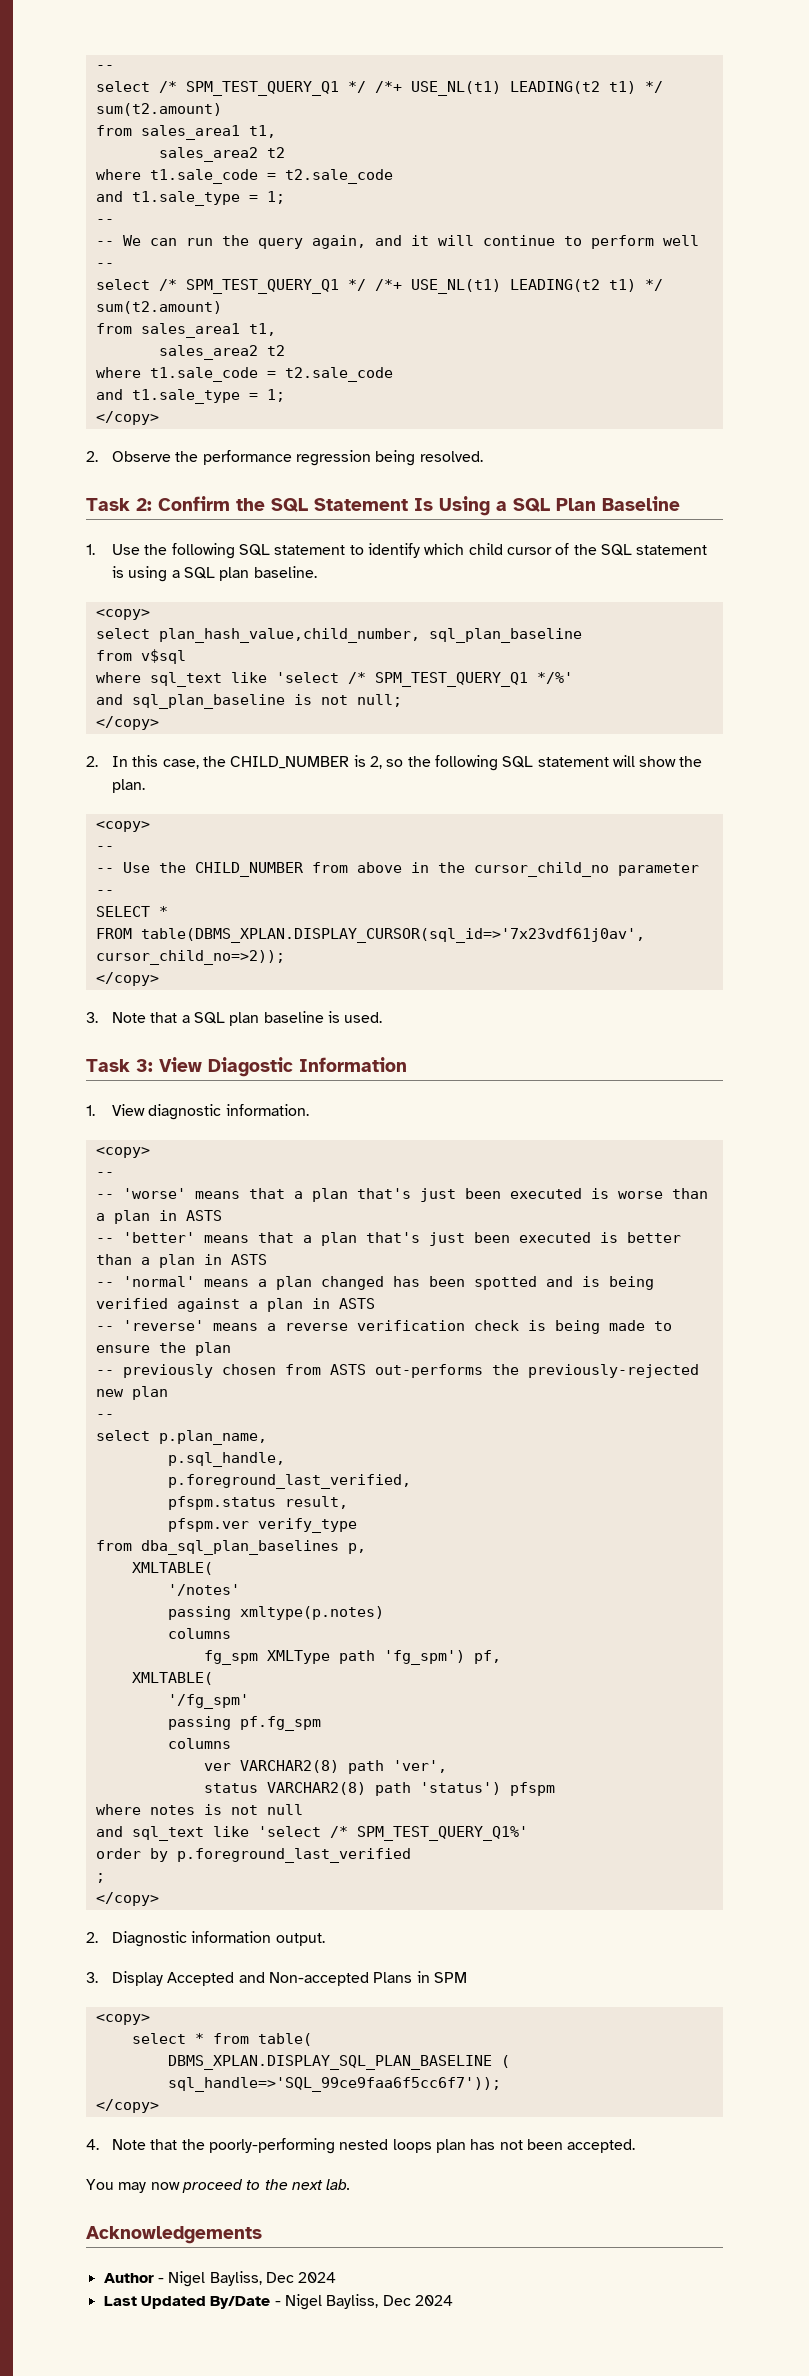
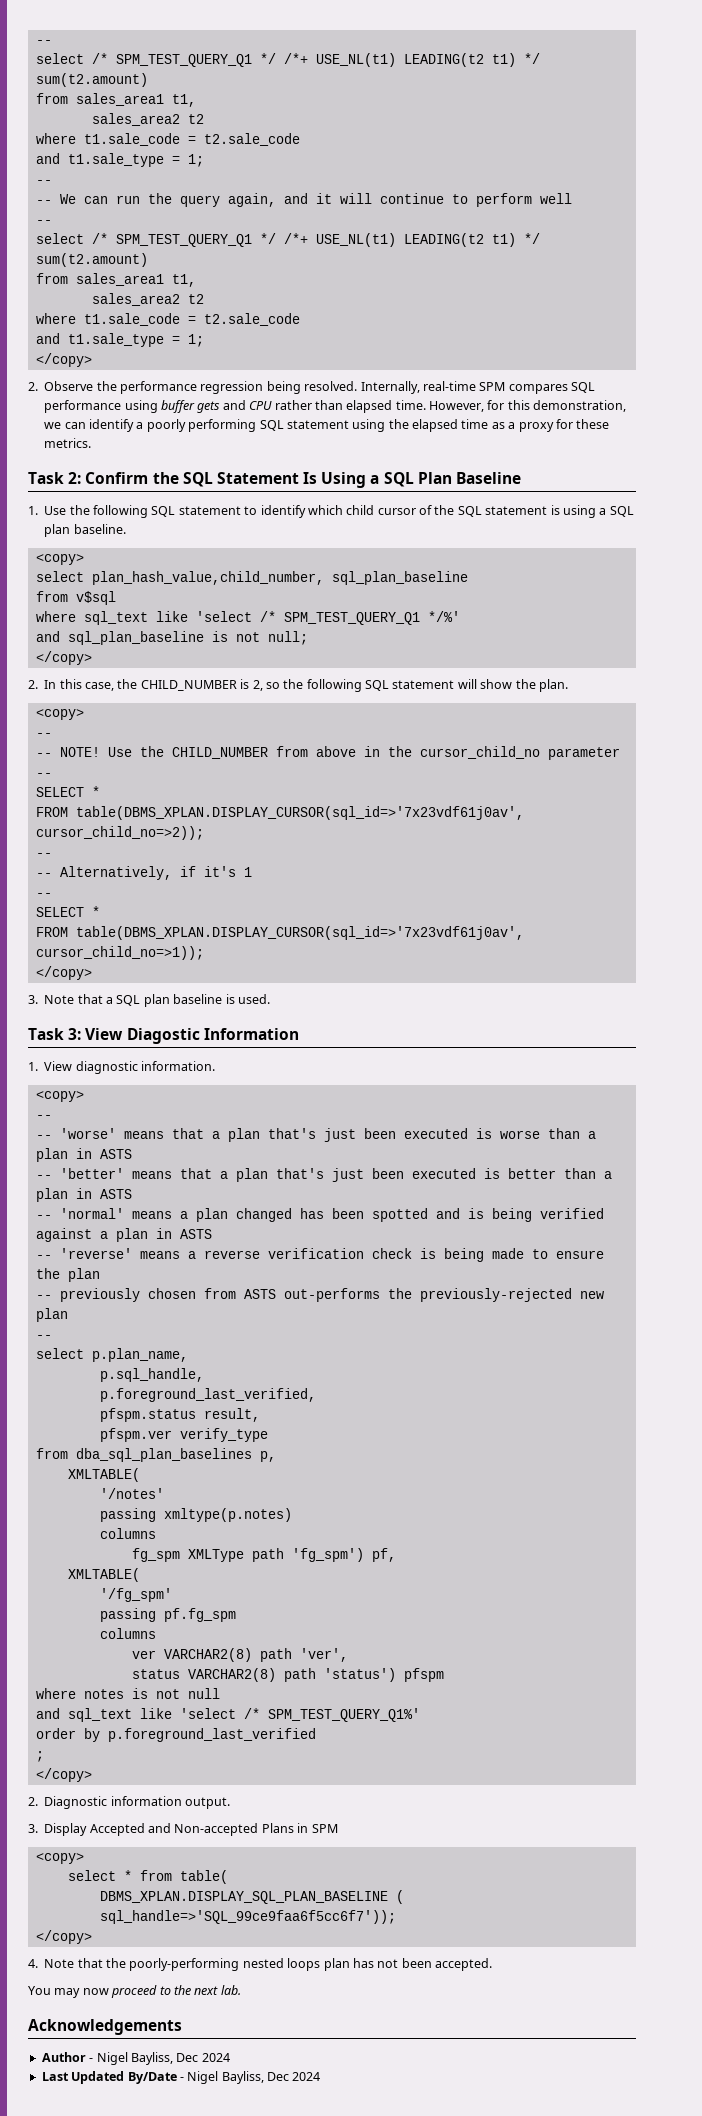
(483, 456) none -> [360,381,595,394] [44,400,627,413] [44,419,610,432] [44,438,92,448] Internally, real-time SPM compares SQL performance using buffer gets and CPU rather than elapsed time. However, for this demonstration, we can identify a poorly performing SQL statement using the elapsed time as a proxy for these metrics.
(114, 870) none -> [59,747,100,757] NOTE!
(285, 957) none -> [35,853,52,857] [35,866,252,880] [35,893,52,897] [35,906,100,917] [35,926,524,940] [35,946,204,960] // -- // -- Alternatively, if it's 1 // -- // SELECT * // FROM table(DBMS_XPLAN.DISPLAY_CURSOR(sql_id=>'7x23vdf61j0av', cursor_child_no=>1));

